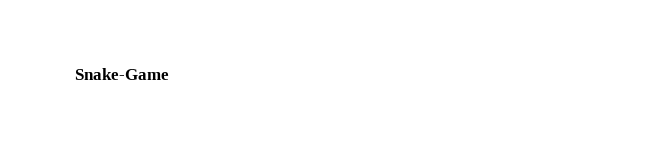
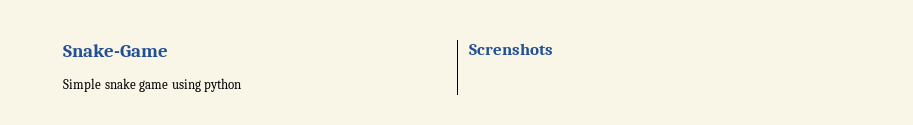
(169, 74) none -> [63,78,242,92] [469,43,553,55] // Simple snake game using python // Screnshots

